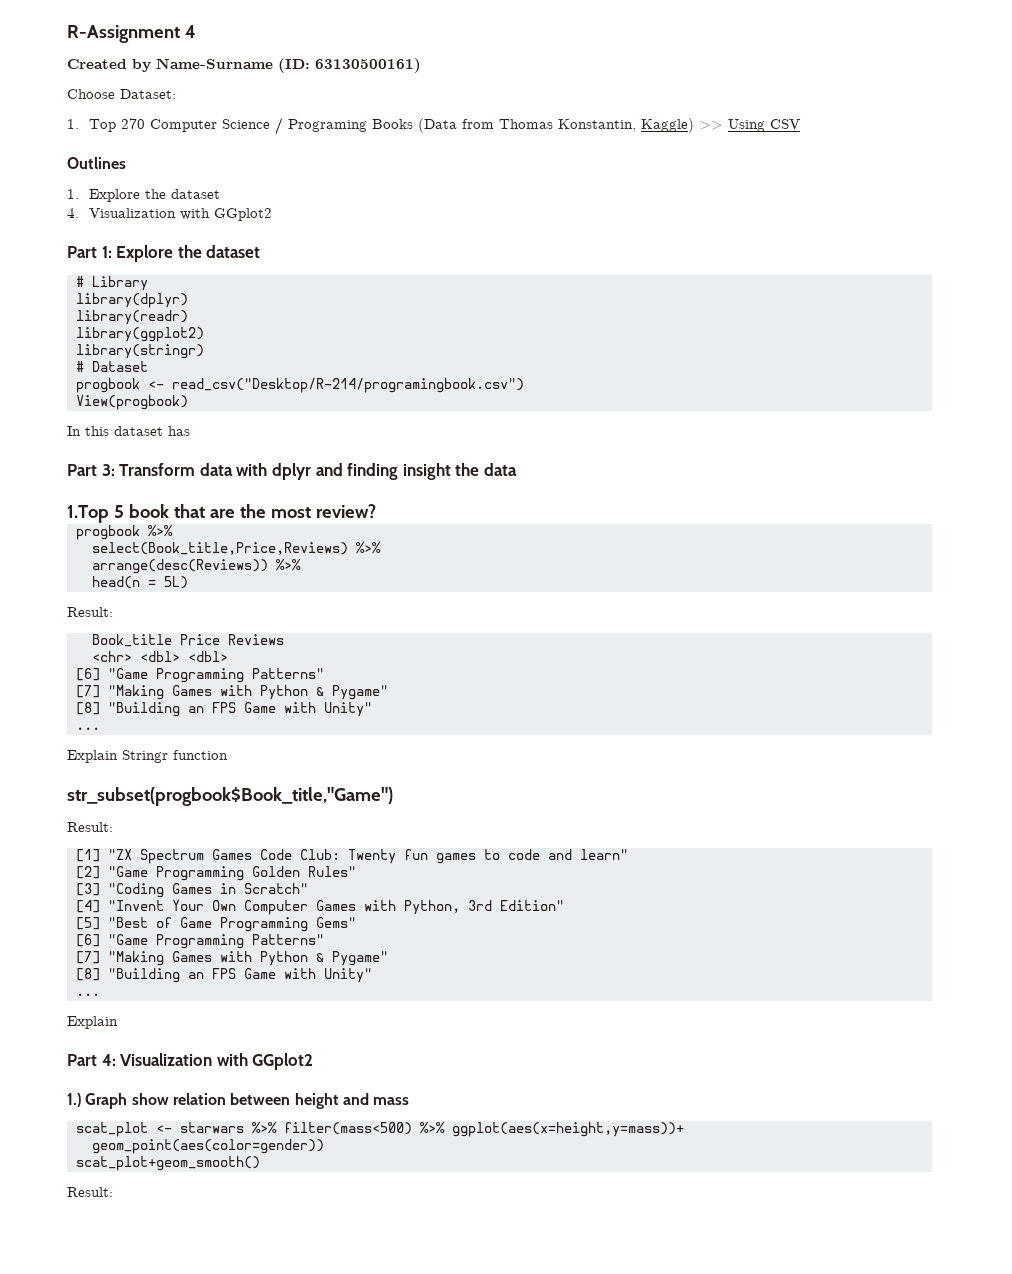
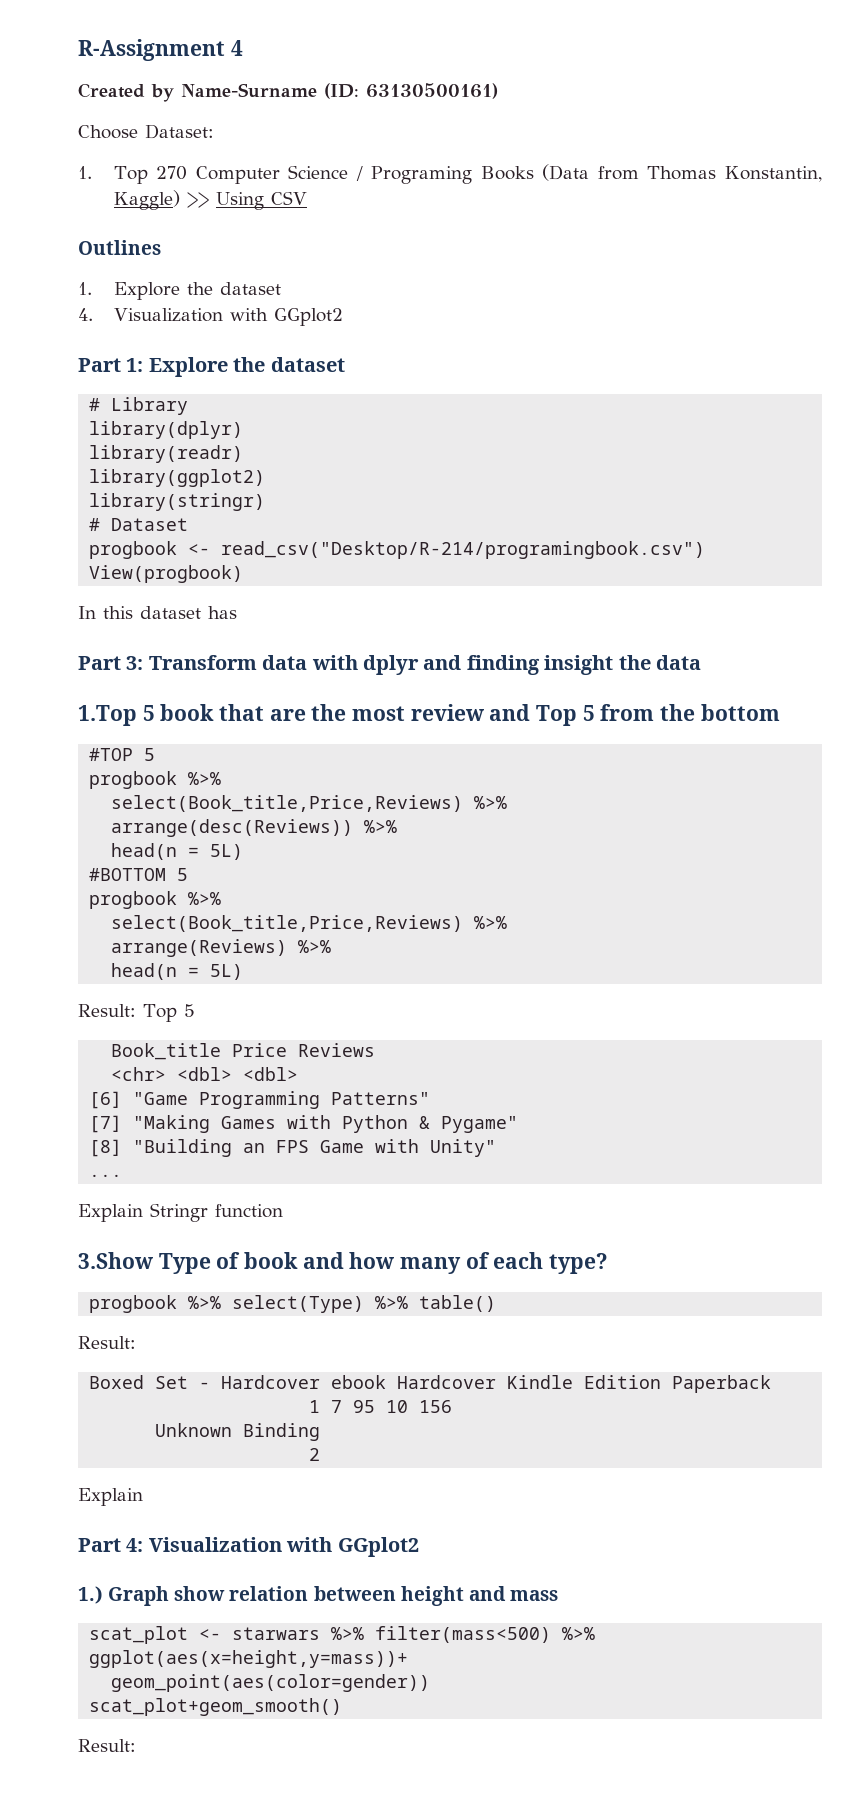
[315,504,376,518] review? -> [410,704,780,726] [89,748,156,761] review and Top 5 from the bottom // #TOP 5
[67,607,113,617] // Result: -> [89,868,189,881] [89,891,222,909] [111,915,508,932] [111,939,332,957] [111,963,244,980] [78,1004,195,1022] // #BOTTOM 5 // progbook %>% // select(Book_title,Price,Reviews) %>% // arrange(Reviews) %>% // head(n = 5L) // Result: Top 5
[67,787,393,806] [67,822,113,832] [76,849,628,864] [76,866,356,881] [76,883,308,898] [76,900,564,915] [76,917,356,932] [76,934,324,949] [76,951,388,966] [76,968,372,983] [76,993,100,996] str_subset(progbook$Book_title,"Game") // Result: // [1] "ZX Spectrum Games Code Club: Twenty fun games to code and learn" // [2] "Game Programming Golden Rules" // [3] "Coding Games in Scratch" // [4] "Invent Your Own Computer Games with Python, 3rd Edition" // [5] "Best of Game Programming Gems" // [6] "Game Programming Patterns" // [7] "Making Games with Python & Pygame" // [8] "Building an FPS Game with Unity" // ... -> [78,1252,609,1274] [89,1295,497,1313] [78,1336,136,1349] [89,1375,772,1393] [309,1400,453,1413] [155,1423,321,1441] [309,1448,321,1461] 3.Show Type of book and how many of each type? // progbook %>% select(Type) %>% table() // Result: // Boxed Set - Hardcover ebook Hardcover Kindle Edition Paperback // 1 7 95 10 156 // Unknown Binding // 2

